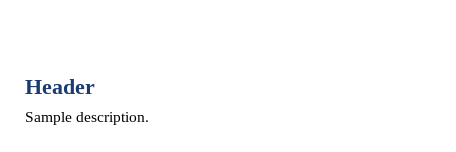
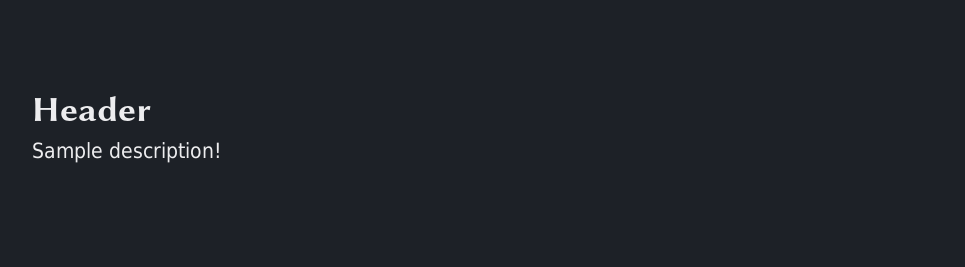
[76,112,150,125] description. -> [109,142,222,163] description!

